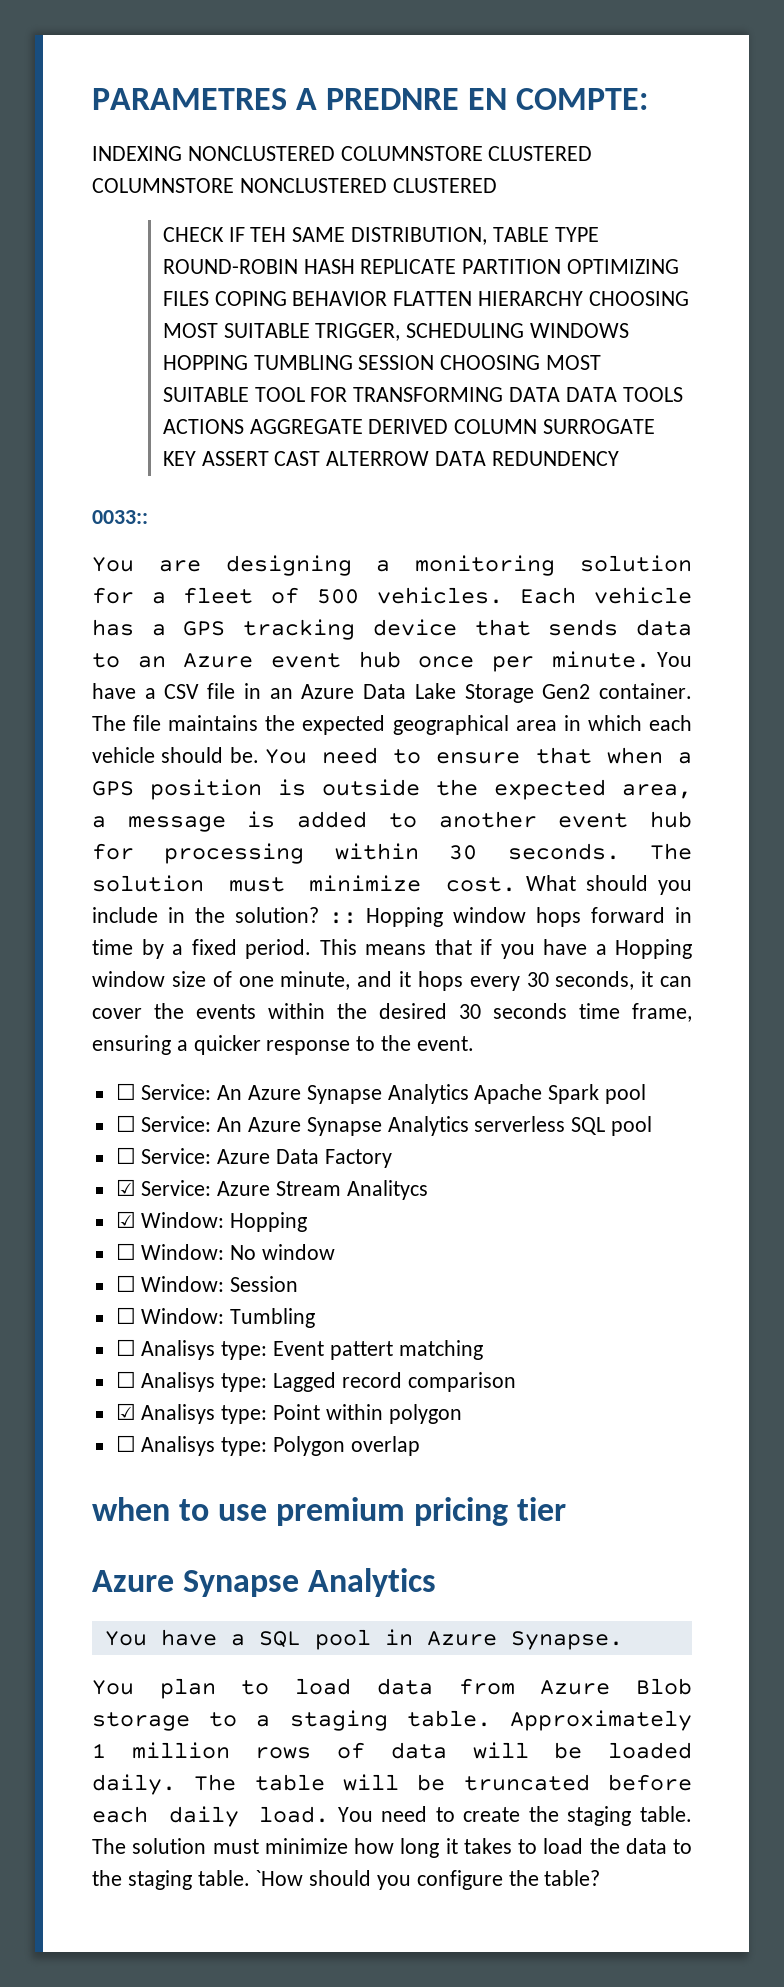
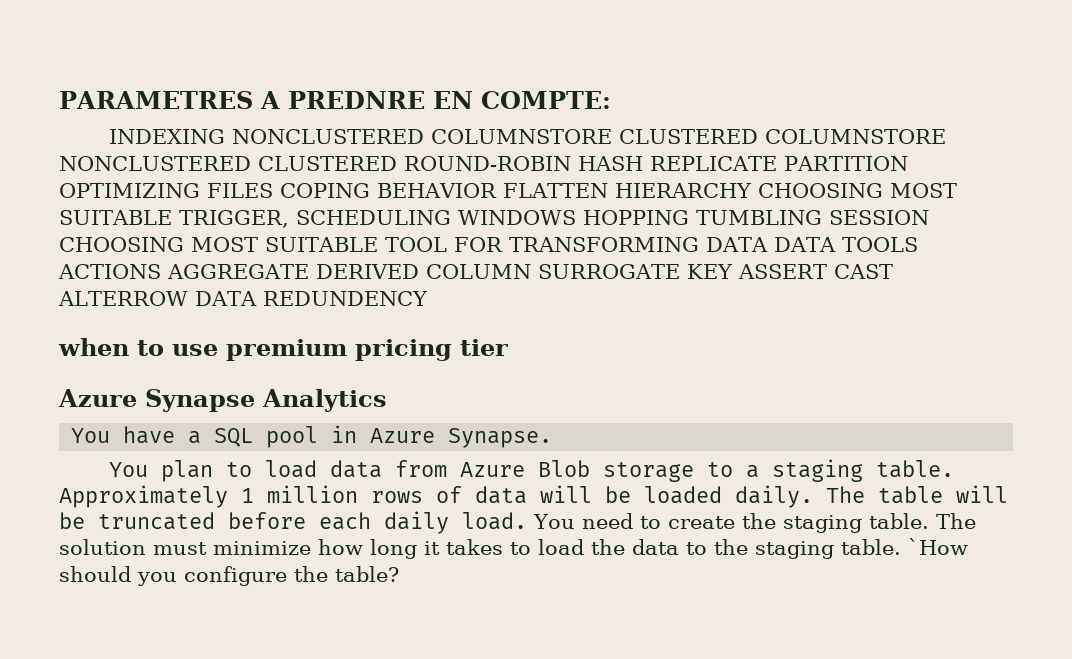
[162,227,599,245] // CHECK IF TEH SAME DISTRIBUTION, TABLE TYPE -> (397, 163) none
[92,510,148,524] [92,555,692,576] [92,587,692,604] [92,619,692,640] [92,651,692,672] [92,683,693,703] [92,715,692,735] [92,747,692,764] [92,779,692,800] [92,811,692,832] [92,843,692,864] [92,875,693,895] [92,907,693,927] [92,939,692,959] [92,971,692,991] [92,1003,692,1022] [92,1035,474,1055] [115,1083,647,1104] [115,1115,653,1136] [115,1147,392,1168] [115,1179,428,1200] [115,1211,308,1232] [115,1243,336,1260] [115,1275,299,1292] [115,1307,316,1328] [115,1339,483,1360] [115,1371,516,1392] [115,1403,462,1424] [115,1435,420,1456] // 0033:: // You are designing a monitoring solution for a fleet of 500 vehicles. Each vehicle has a GPS tracking device that sends data to an Azure event hub once per minute. You have a CSV file in an Azure Data Lake Storage Gen2 container. The file maintains the expected geographical area in which each vehicle should be. You need to ensure that when a GPS position is outside the expected area, a message is added to another event hub for processing within 30 seconds. The solution must minimize cost. What should you include in the solution? :: Hopping window hops forward in time by a fixed period. This means that if you have a Hopping window size of one minute, and it hops every 30 seconds, it can cover the events within the desired 30 seconds time frame, ensuring a quicker response to the event. // ☐ Service: An Azure Synapse Analytics Apache Spark pool // ☐ Service: An Azure Synapse Analytics serverless SQL pool // ☐ Service: Azure Data Factory // ☑ Service: Azure Stream Analitycs // ☑ Window: Hopping // ☐ Window: No window // ☐ Window: Session // ☐ Window: Tumbling // ☐ Analisys type: Event pattert matching // ☐ Analisys type: Lagged record comparison // ☑ Analisys type: Point within polygon // ☐ Analisys type: Polygon overlap -> (428, 298) none

